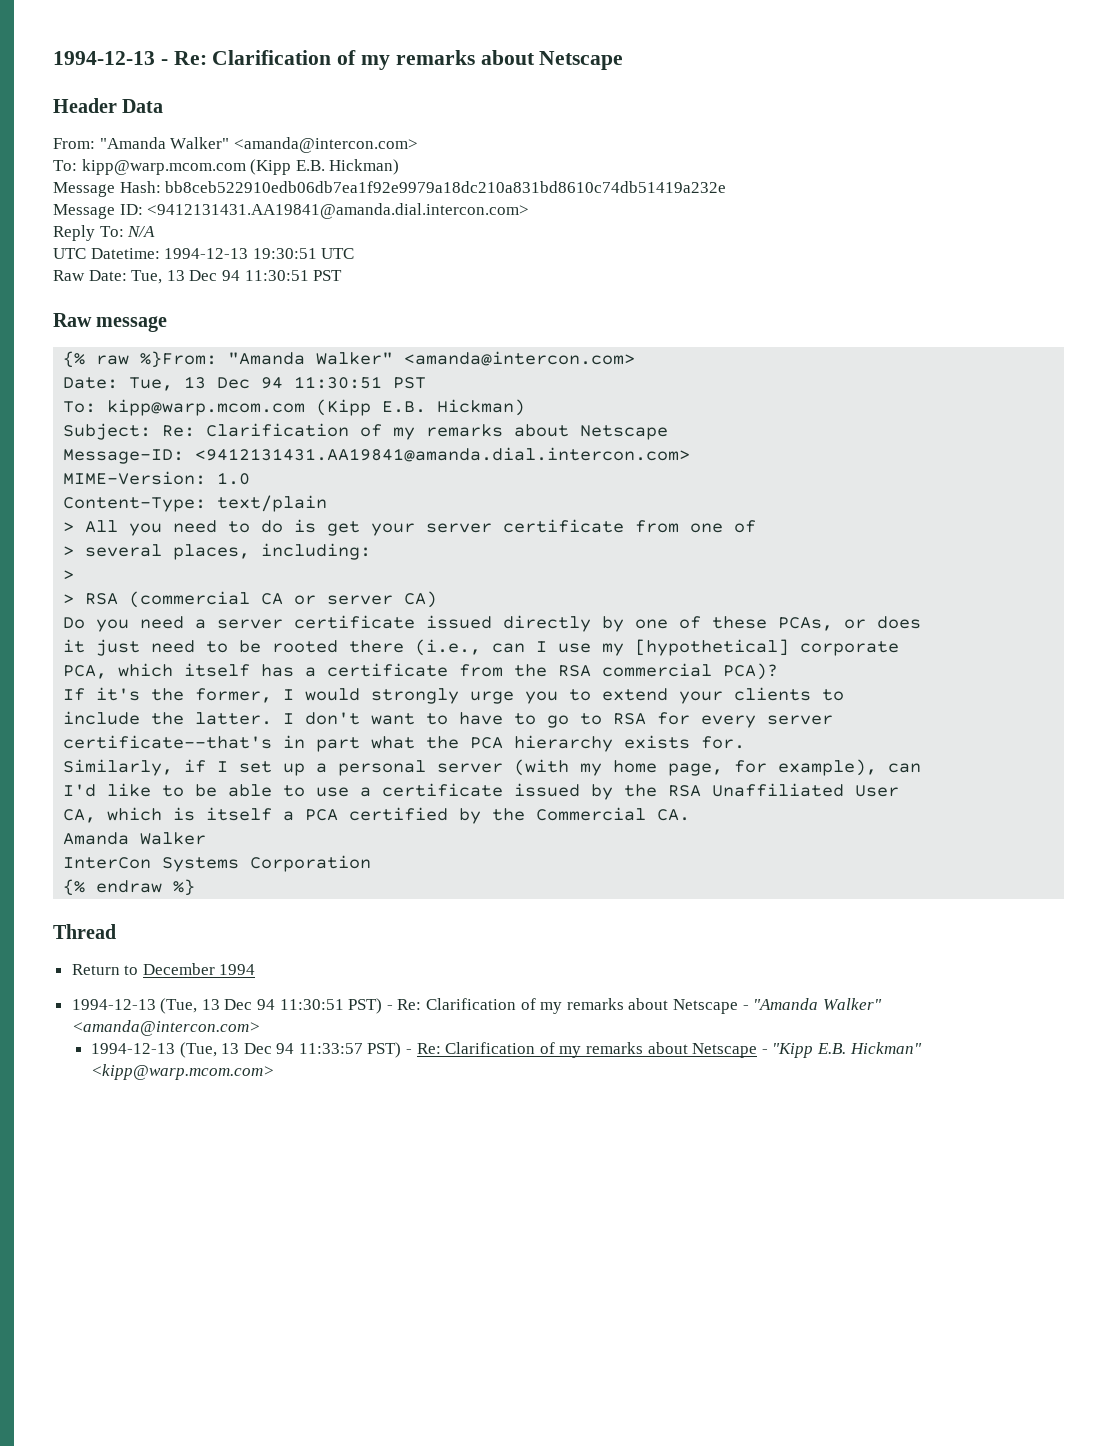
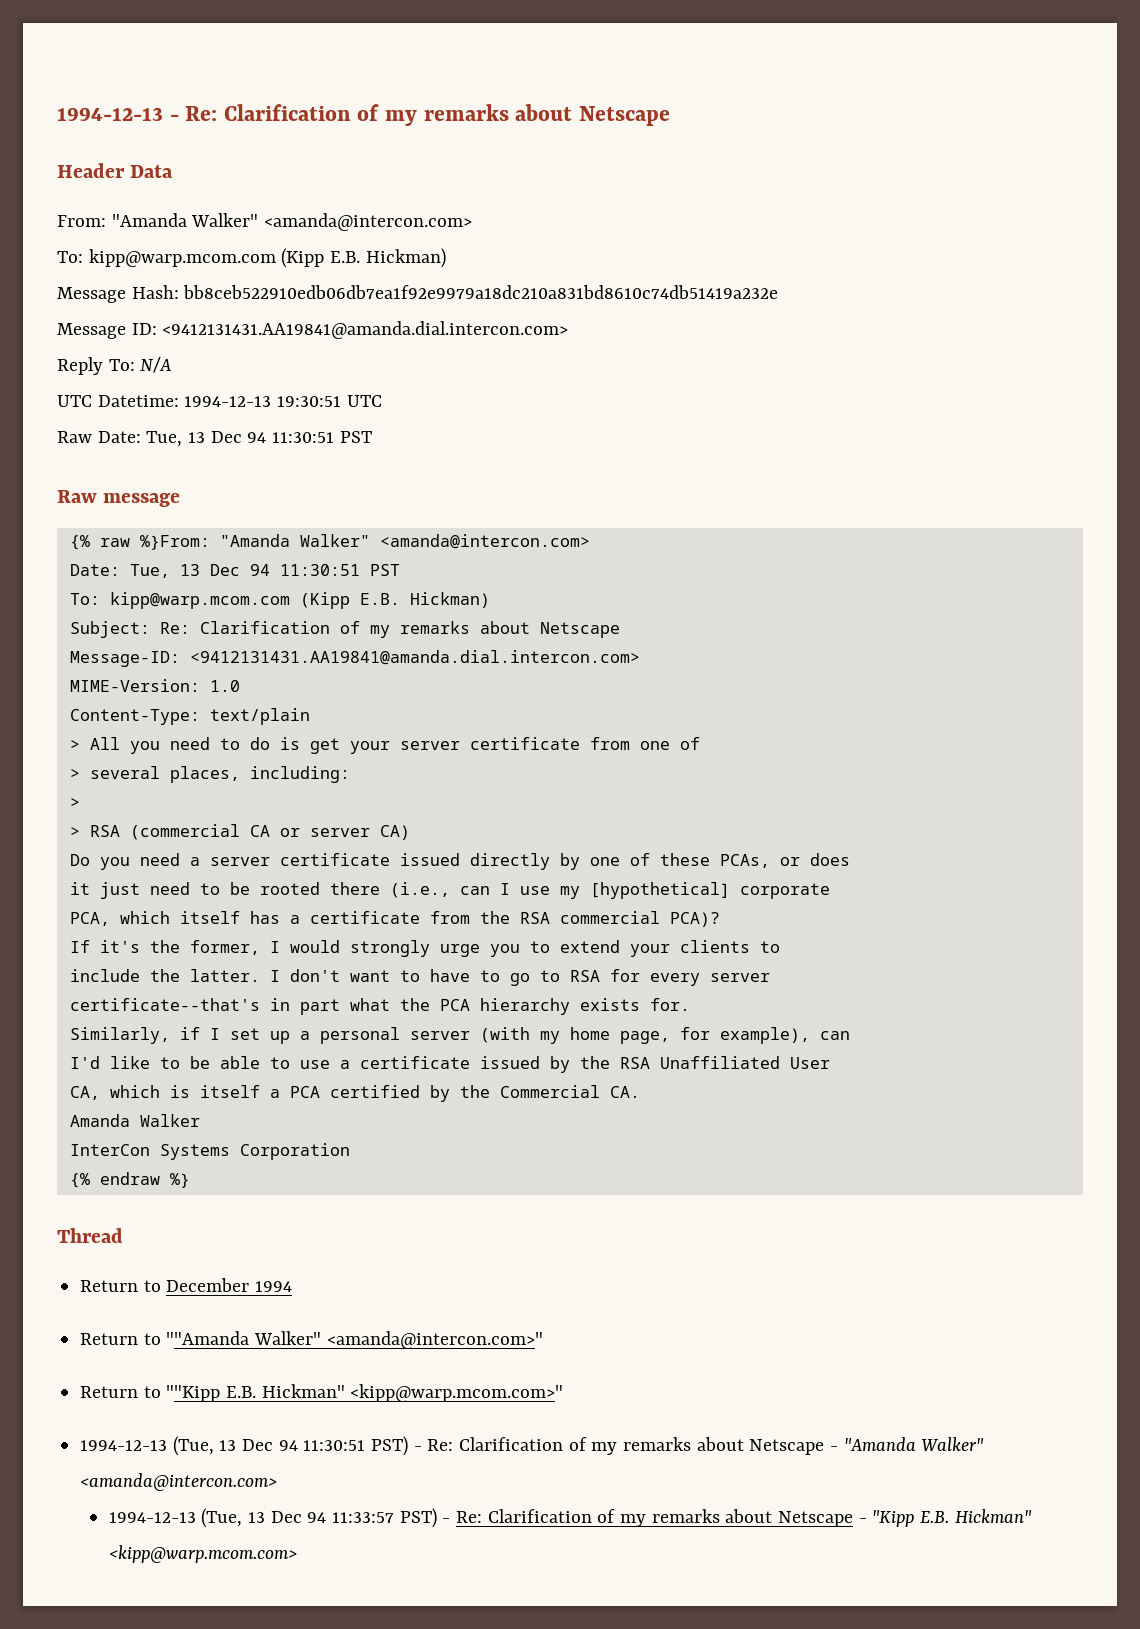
(256, 969) none -> [80,1331,543,1349] [80,1384,564,1402] // Return to ""Amanda Walker" <amanda@intercon.com>" // Return to ""Kipp E.B. Hickman" <kipp@warp.mcom.com>"

